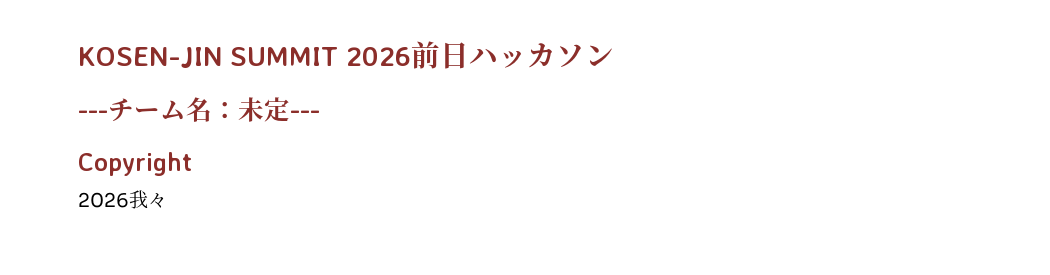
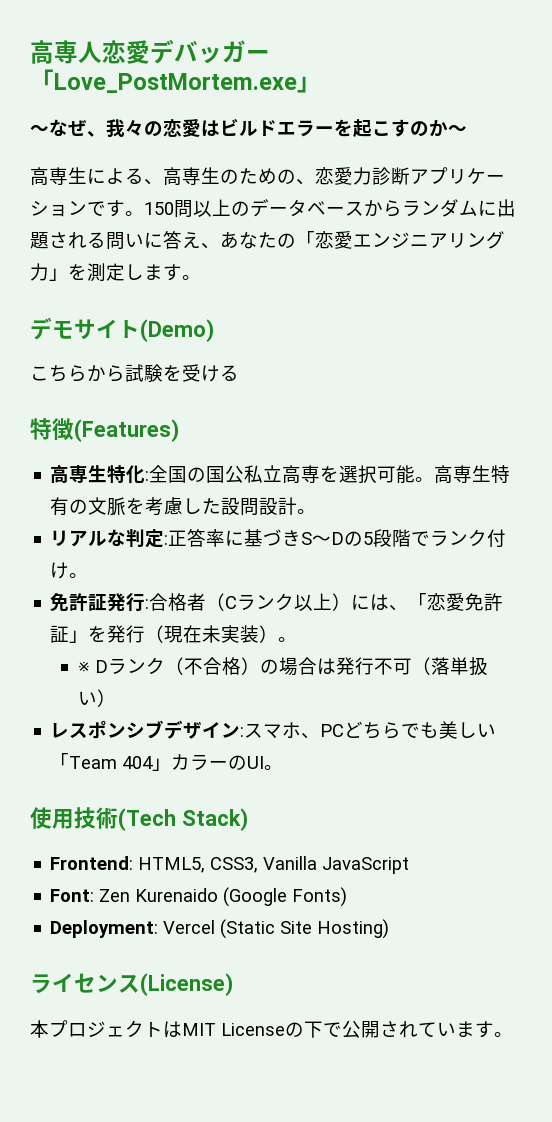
[78,41,614,69] [78,97,320,122] [78,152,192,176] [78,190,167,209] KOSEN-JIN SUMMIT 2026前日ハッカソン // ---チーム名：未定--- // Copyright // 2026我々 -> [30,39,270,64] [30,69,321,93] [30,118,467,138] [30,167,505,186] [30,199,516,218] [30,231,505,250] [30,263,201,282] [30,317,214,342] [30,364,239,383] [30,418,179,442] [50,465,511,484] [50,497,317,516] [50,529,507,548] [50,562,89,579] [50,592,504,612] [50,625,298,643] [77,657,488,676] [77,689,116,707] [50,720,497,739] [50,753,284,771] [30,807,248,831] [50,856,410,874] [50,887,348,907] [50,919,390,939] [30,973,233,996] [30,1020,513,1038] 高専人恋愛デバッガー「Love_PostMortem.exe」 // ～なぜ、我々の恋愛はビルドエラーを起こすのか～ // 高専生による、高専生のための、恋愛力診断アプリケーションです。150問以上のデータベースからランダムに出題される問いに答え、あなたの「恋愛エンジニアリング力」を測定します。 // デモサイト(Demo) // こちらから試験を受ける // 特徴(Features) // 高専生特化:全国の国公私立高専を選択可能。高専生特有の文脈を考慮した設問設計。 // リアルな判定:正答率に基づきS〜Dの5段階でランク付け。 // 免許証発行:合格者（Cランク以上）には、「恋愛免許証」を発行（現在未実装）。 // ※ Dランク（不合格）の場合は発行不可（落単扱い） // レスポンシブデザイン:スマホ、PCどちらでも美しい「Team 404」カラーのUI。 // 使用技術(Tech Stack) // Frontend: HTML5, CSS3, Vanilla JavaScript // Font: Zen Kurenaido (Google Fonts) // Deployment: Vercel (Static Site Hosting) // ライセンス(License) // 本プロジェクトはMIT Licenseの下で公開されています。

